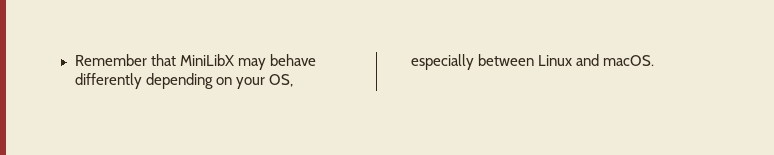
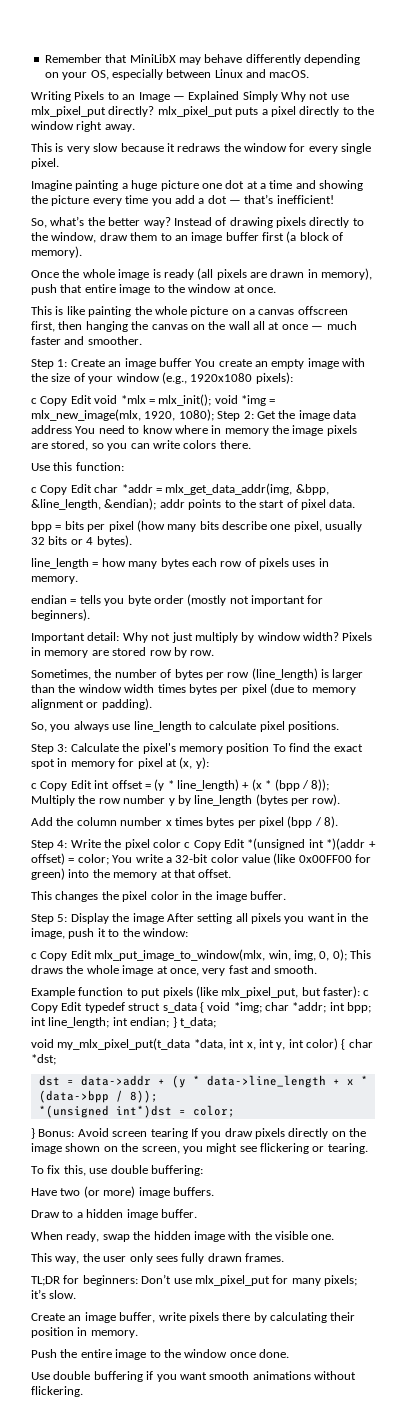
(654, 60) none -> [31,91,349,102] [31,106,374,117] [31,121,135,132] [31,143,372,154] [31,158,59,169] [31,180,364,191] [31,194,334,206] [31,216,364,228] [31,231,344,243] [31,246,82,258] [31,268,373,280] [31,284,276,295] [31,306,348,317] [31,321,357,332] [31,336,142,345] [31,358,366,369] [31,372,293,384] [31,394,276,406] [31,409,356,421] [31,425,357,436] [31,440,251,451] [31,462,124,471] [31,483,329,495] [31,498,356,510] [31,520,363,532] [31,535,132,547] [31,558,329,569] [31,576,78,584] [31,594,324,606] [31,609,90,621] [31,632,373,643] [31,647,215,658] [31,668,364,680] [31,683,356,695] [31,698,152,710] [31,721,339,732] [31,743,363,754] [31,757,209,769] [31,779,330,791] [31,794,341,806] [31,816,339,828] [31,838,376,850] [31,853,372,865] [31,868,232,880] [31,891,286,902] [31,913,368,924] [31,928,188,939] [31,949,371,961] [31,965,318,976] [31,986,370,998] [31,1002,372,1013] [31,1017,216,1028] [31,1038,373,1050] [31,1054,56,1065] [38,1075,368,1088] [38,1090,158,1103] [38,1105,235,1118] [31,1128,367,1139] [31,1143,368,1154] [31,1165,203,1176] [31,1186,214,1198] [31,1209,197,1220] [31,1231,335,1242] [31,1253,284,1264] [31,1274,357,1286] [31,1289,77,1299] [31,1312,356,1323] [31,1327,138,1338] [31,1349,289,1360] [31,1371,356,1382] [31,1386,83,1397] // Writing Pixels to an Image — Explained Simply Why not use mlx_pixel_put directly? mlx_pixel_put puts a pixel directly to the window right away. // This is very slow because it redraws the window for every single pixel. // Imagine painting a huge picture one dot at a time and showing the picture every time you add a dot — that’s inefficient! // So, what’s the better way? Instead of drawing pixels directly to the window, draw them to an image buffer first (a block of memory). // Once the whole image is ready (all pixels are drawn in memory), push that entire image to the window at once. // This is like painting the whole picture on a canvas offscreen first, then hanging the canvas on the wall all at once — much faster and smoother. // Step 1: Create an image buffer You create an empty image with the size of your window (e.g., 1920x1080 pixels): // c Copy Edit void *mlx = mlx_init(); void *img = mlx_new_image(mlx, 1920, 1080); Step 2: Get the image data address You need to know where in memory the image pixels are stored, so you can write colors there. // Use this function: // c Copy Edit char *addr = mlx_get_data_addr(img, &bpp, &line_length, &endian); addr points to the start of pixel data. // bpp = bits per pixel (how many bits describe one pixel, usually 32 bits or 4 bytes). // line_length = how many bytes each row of pixels uses in memory. // endian = tells you byte order (mostly not important for beginners). // Important detail: Why not just multiply by window width? Pixels in memory are stored row by row. // Sometimes, the number of bytes per row (line_length) is larger than the window width times bytes per pixel (due to memory alignment or padding). // So, you always use line_length to calculate pixel positions. // Step 3: Calculate the pixel's memory position To find the exact spot in memory for pixel at (x, y): // c Copy Edit int offset = (y * line_length) + (x * (bpp / 8)); Multiply the row number y by line_length (bytes per row). // Add the column number x times bytes per pixel (bpp / 8). // Step 4: Write the pixel color c Copy Edit *(unsigned int *)(addr + offset) = color; You write a 32-bit color value (like 0x00FF00 for green) into the memory at that offset. // This changes the pixel color in the image buffer. // Step 5: Display the image After setting all pixels you want in the image, push it to the window: // c Copy Edit mlx_put_image_to_window(mlx, win, img, 0, 0); This draws the whole image at once, very fast and smooth. // Example function to put pixels (like mlx_pixel_put, but faster): c Copy Edit typedef struct s_data { void *img; char *addr; int bpp; int line_length; int endian; } t_data; // void my_mlx_pixel_put(t_data *data, int x, int y, int color) { char *dst; // dst = data->addr + (y * data->line_length + x * (data->bpp / 8)); // *(unsigned int*)dst = color; // } Bonus: Avoid screen tearing If you draw pixels directly on the image shown on the screen, you might see flickering or tearing. // To fix this, use double buffering: // Have two (or more) image buffers. // Draw to a hidden image buffer. // When ready, swap the hidden image with the visible one. // This way, the user only sees fully drawn frames. // TL;DR for beginners: Don’t use mlx_pixel_put for many pixels; it’s slow. // Create an image buffer, write pixels there by calculating their position in memory. // Push the entire image to the window once done. // Use double buffering if you want smooth animations without flickering.

